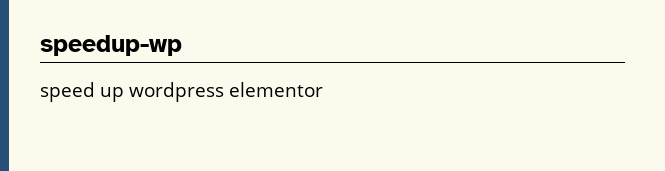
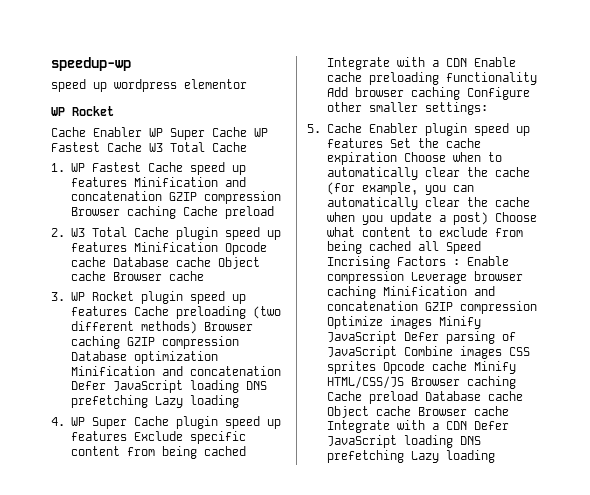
(323, 89) none -> [51,106,114,116] [51,127,268,140] [51,142,247,152] [51,162,246,175] [70,177,246,187] [70,191,281,204] [70,206,274,219] [51,227,281,240] [70,242,267,255] [70,257,260,269] [70,271,204,281] [51,291,246,304] [70,306,281,319] [70,321,253,334] [70,336,239,349] [70,351,218,364] [70,366,281,376] [70,380,267,393] [70,395,239,408] [51,416,281,429] [70,431,246,444] [70,446,246,459] [326,57,516,70] [326,72,537,85] [326,87,530,100] [326,102,488,115] [307,123,530,136] [326,138,481,148] [326,152,502,165] [326,167,530,180] [326,182,474,195] [326,197,530,210] [326,212,537,225] [326,227,523,237] [326,241,481,254] [326,256,509,269] [326,271,523,284] [326,286,495,299] [326,301,537,314] [326,316,481,329] [326,331,516,344] [326,346,530,359] [326,361,516,374] [326,376,516,389] [326,391,523,404] [326,406,509,418] [326,420,509,433] [326,435,481,448] [326,450,495,463] // WP Rocket // Cache Enabler WP Super Cache WP Fastest Cache W3 Total Cache // 1. WP Fastest Cache speed up features Minification and concatenation GZIP compression Browser caching Cache preload // 2. W3 Total Cache plugin speed up features Minification Opcode cache Database cache Object cache Browser cache // 3. WP Rocket plugin speed up features Cache preloading (two different methods) Browser caching GZIP compression Database optimization Minification and concatenation Defer JavaScript loading DNS prefetching Lazy loading // 4. WP Super Cache plugin speed up features Exclude specific content from being cached Integrate with a CDN Enable cache preloading functionality Add browser caching Configure other smaller settings: // 5. Cache Enabler plugin speed up features Set the cache expiration Choose when to automatically clear the cache (for example, you can automatically clear the cache when you update a post) Choose what content to exclude from being cached all Speed Incrising Factors : Enable compression Leverage browser caching Minification and concatenation GZIP compression Optimize images Minify JavaScript Defer parsing of JavaScript Combine images CSS sprites Opcode cache Minify HTML/CSS/JS Browser caching Cache preload Database cache Object cache Browser cache Integrate with a CDN Defer JavaScript loading DNS prefetching Lazy loading

